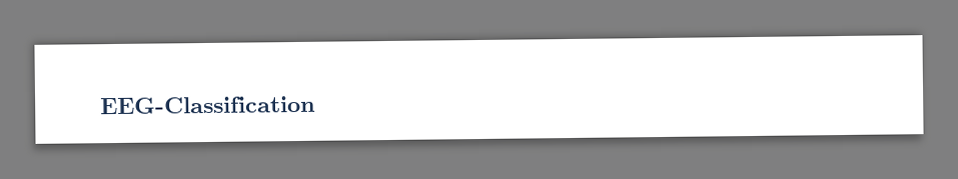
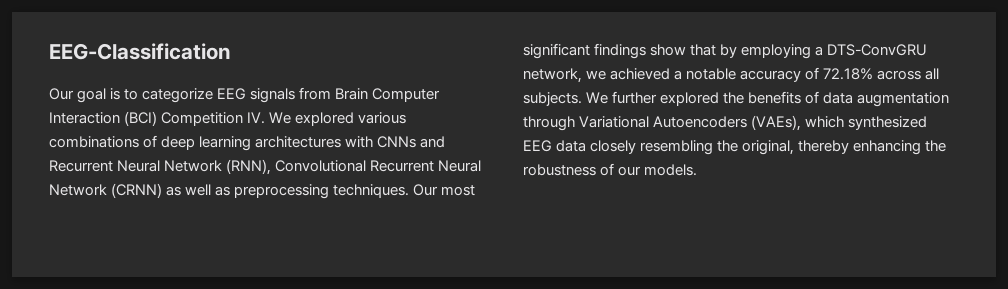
(316, 105) none -> [49,87,441,103] [49,111,407,126] [49,135,446,151] [49,159,482,175] [49,183,476,199] [523,43,928,59] [523,67,940,83] [523,91,950,107] [523,115,928,131] [523,140,947,155] [523,163,698,176] // Our goal is to categorize EEG signals from Brain Computer Interaction (BCI) Competition IV. We explored various combinations of deep learning architectures with CNNs and Recurrent Neural Network (RNN), Convolutional Recurrent Neural Network (CRNN) as well as preprocessing techniques. Our most significant findings show that by employing a DTS-ConvGRU network, we achieved a notable accuracy of 72.18% across all subjects. We further explored the benefits of data augmentation through Variational Autoencoders (VAEs), which synthesized EEG data closely resembling the original, thereby enhancing the robustness of our models.

